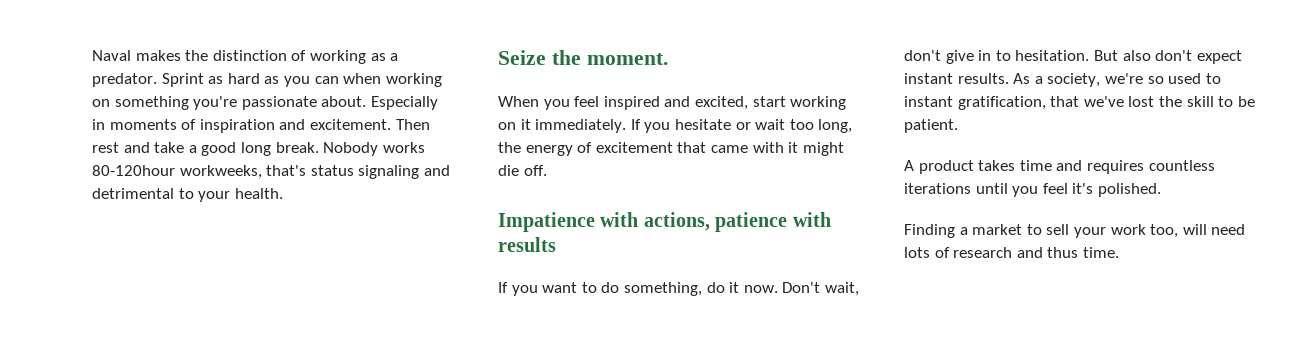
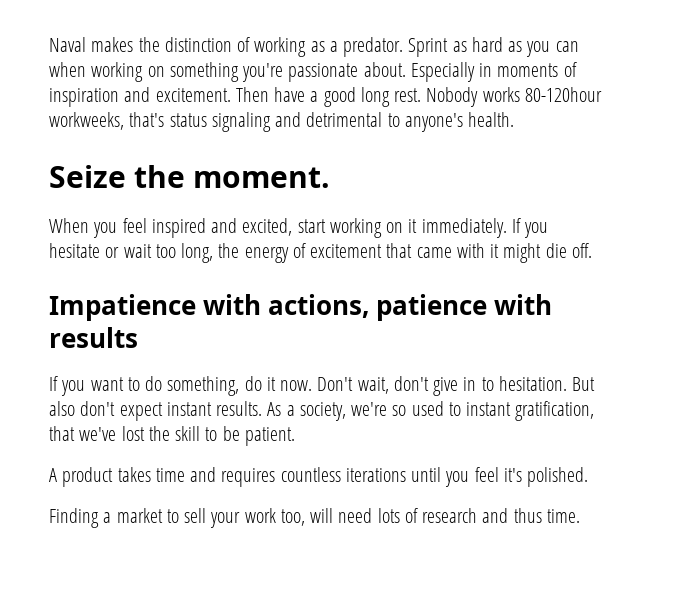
[92,142,185,153] rest and take -> [274,87,306,102] have
[275,142,319,153] break. -> [394,88,422,102] rest.
[198,191,231,202] your -> [404,113,463,132] anyone's

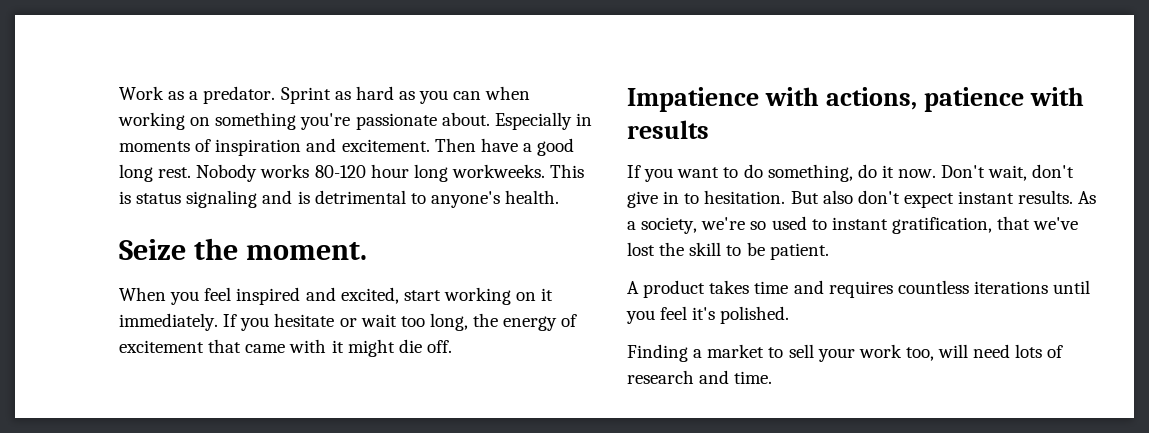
[49,37,307,57] Naval makes the distinction of working -> [119,86,164,100] Work
[524,87,602,102] [49,112,165,130] 80-120hour workweeks, that's -> [314,164,585,182] [119,191,131,204] 80-120 hour long workweeks. This is
(302, 119) none -> [297,191,310,204] is
[513,508,542,523] thus -> (730, 377) none

